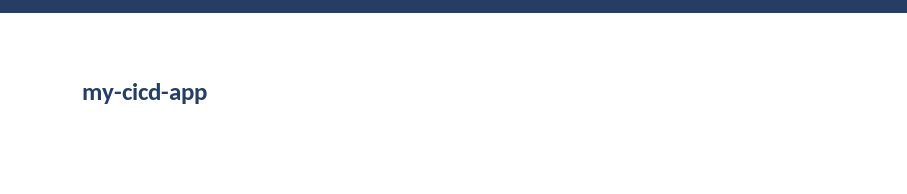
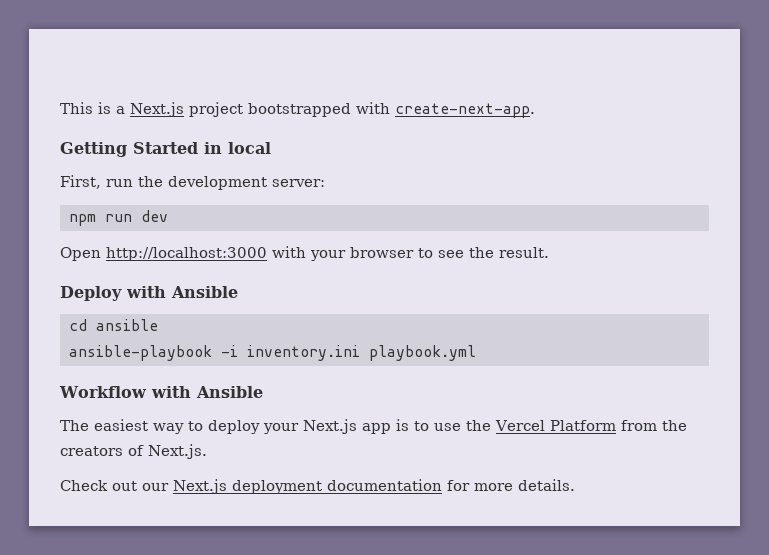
[82,83,207,104] my-cicd-app -> [60,102,535,118] [60,142,271,157] [60,175,325,190] [68,210,168,226] [60,246,549,261] [60,286,238,301] [68,319,158,331] [68,345,476,361] [59,386,263,398] [60,419,687,434] [60,444,207,459] [60,479,575,494] This is a Next.js project bootstrapped with create-next-app. // Getting Started in local // First, run the development server: // npm run dev // Open http://localhost:3000 with your browser to see the result. // Deploy with Ansible // cd ansible // ansible-playbook -i inventory.ini playbook.yml // Workflow with Ansible // The easiest way to deploy your Next.js app is to use the Vercel Platform from the creators of Next.js. // Check out our Next.js deployment documentation for more details.

